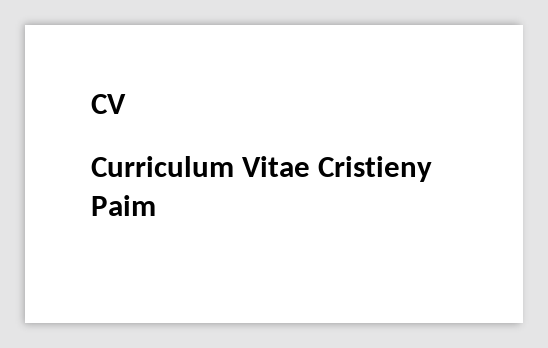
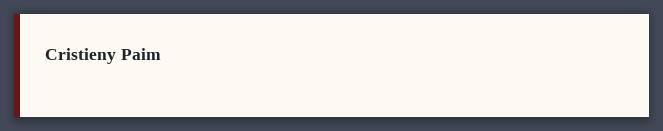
[91,94,126,114] [91,156,311,177] CV // Curriculum Vitae -> (45, 56) none

